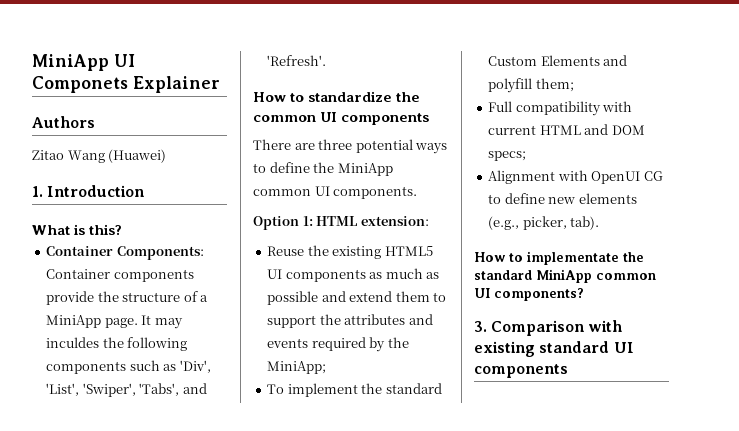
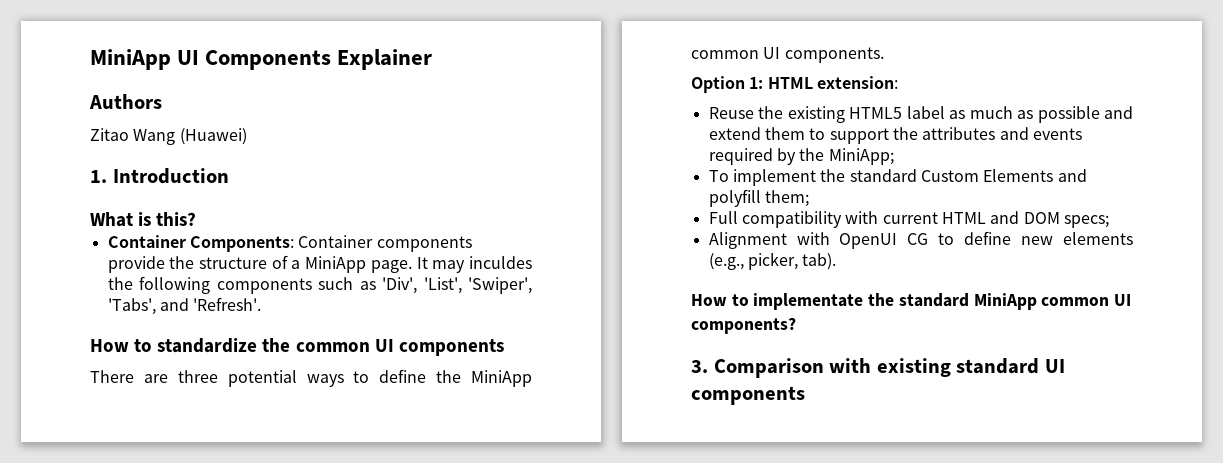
[32,76,128,93] Componets -> [205,50,332,70] Components
[267,269,366,282] UI components -> [906,106,945,119] label

